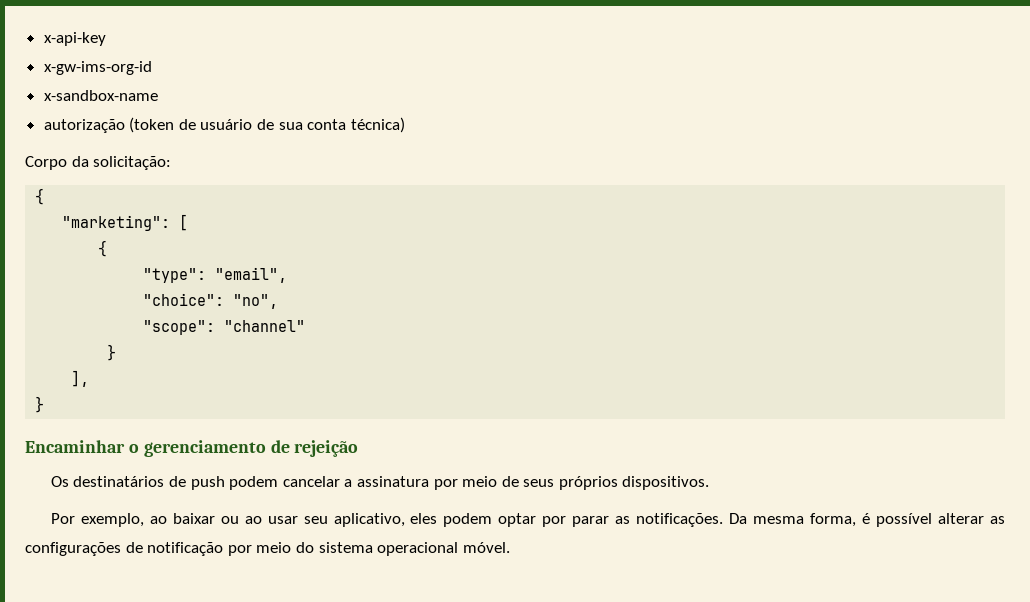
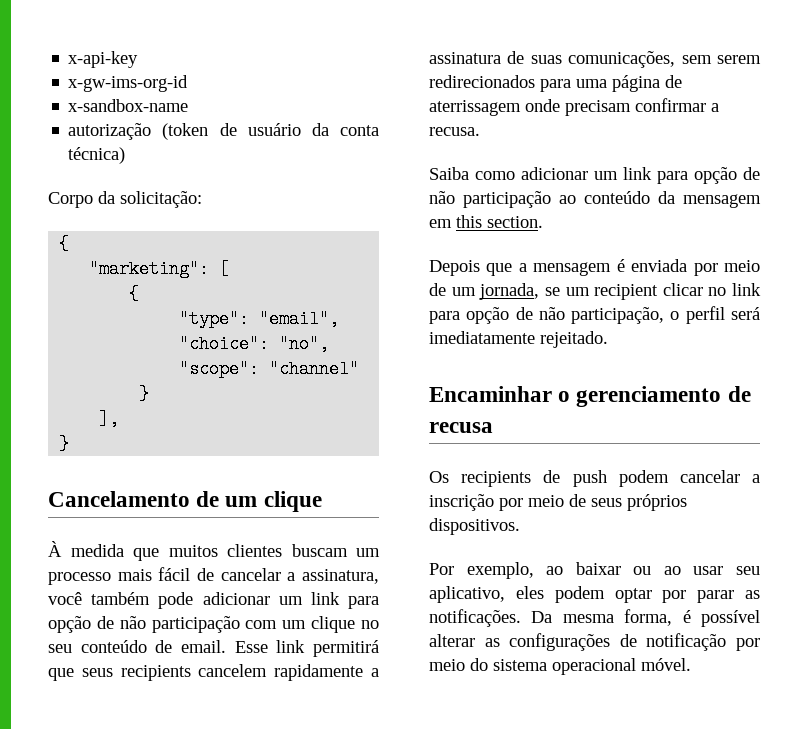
[257,119,303,130] de sua -> [311,123,329,136] da
(45, 404) none -> [48,491,322,512] [48,541,380,561] [48,567,379,585] [48,592,379,609] [48,616,379,633] [48,640,379,657] [48,664,380,681] [429,51,761,68] [429,75,682,92] [429,98,719,116] [429,127,480,136] [429,167,760,184] [429,191,761,208] [429,215,543,228] [429,259,760,276] [429,283,761,300] [429,306,760,324] [429,331,608,348] // Cancelamento de um clique // À medida que muitos clientes buscam um processo mais fácil de cancelar a assinatura, você também pode adicionar um link para opção de não participação com um clique no seu conteúdo de email. Esse link permitirá que seus recipients cancelem rapidamente a assinatura de suas comunicações, sem serem redirecionados para uma página de aterrissagem onde precisam confirmar a recusa. // Saiba como adicionar um link para opção de não participação ao conteúdo da mensagem em this section. // Depois que a mensagem é enviada por meio de um jornada, se um recipient clicar no link para opção de não participação, o perfil será imediatamente rejeitado.
[294,440,359,457] rejeição -> [429,422,493,433] recusa
[73,476,165,487] destinatários -> [461,471,532,487] recipients
[356,476,429,487] assinatura -> [429,494,494,511] inscrição

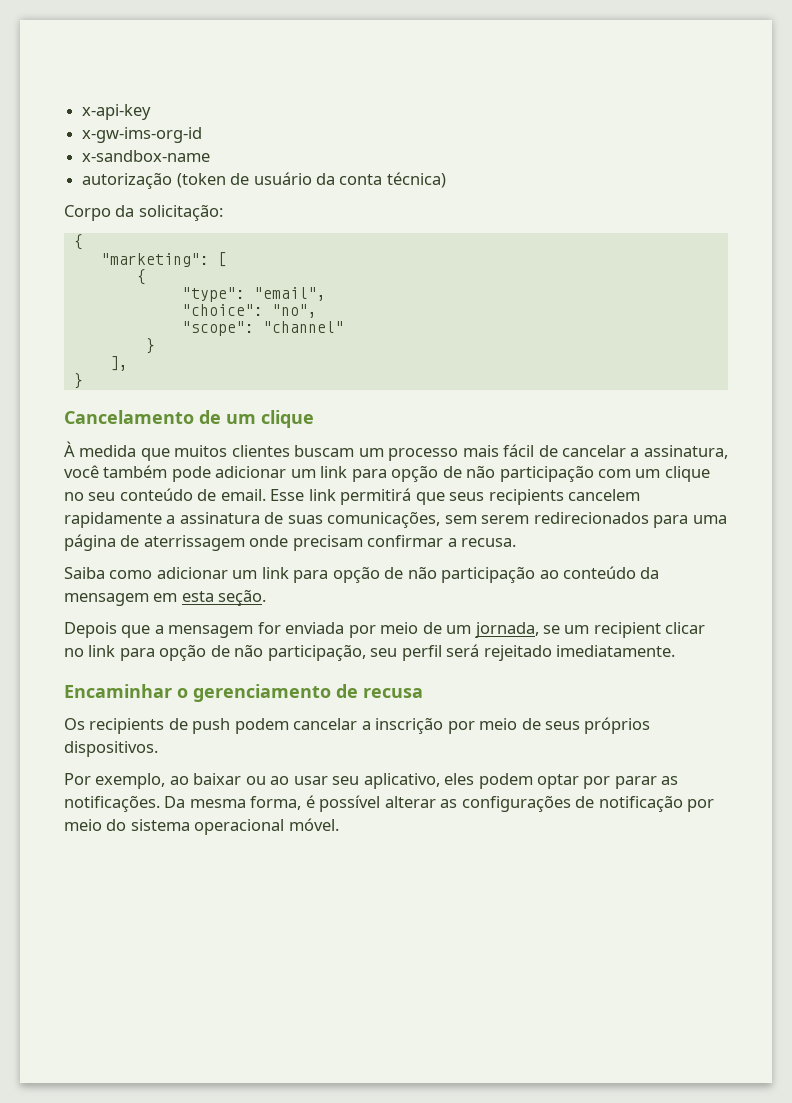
[456,215,543,228] this section. -> [181,589,267,606] esta seção.
[616,259,625,272] é -> [257,622,281,634] for
[670,311,680,320] o -> [370,648,398,657] seu
[429,331,608,348] imediatamente rejeitado. -> [483,645,676,661] rejeitado imediatamente.

